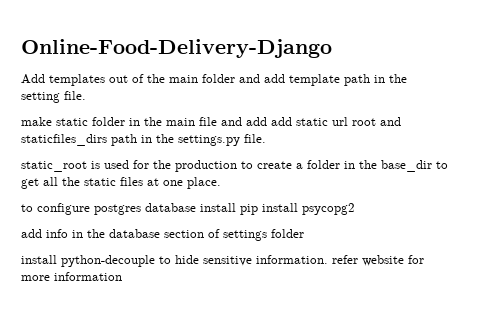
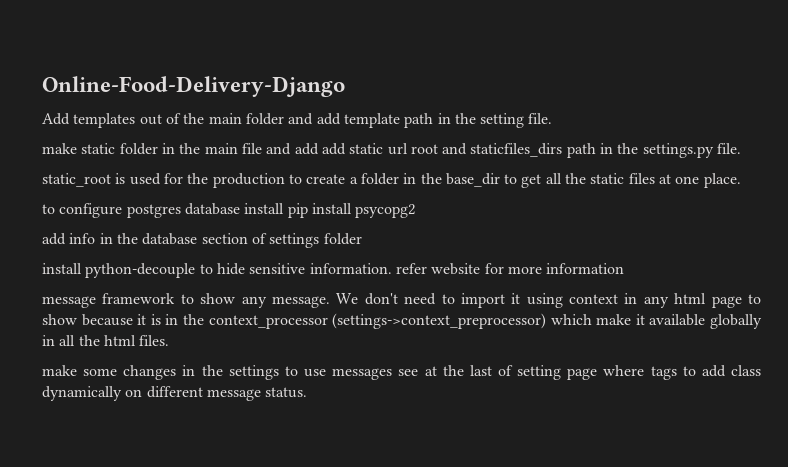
(122, 276) none -> [42,293,762,308] [42,313,763,329] [42,335,170,346] [42,365,761,380] [42,386,308,401] // message framework to show any message. We don't need to import it using context in any html page to show because it is in the context_processor (settings->context_preprocessor) which make it available globally in all the html files. // make some changes in the settings to use messages see at the last of setting page where tags to add class dynamically on different message status.

